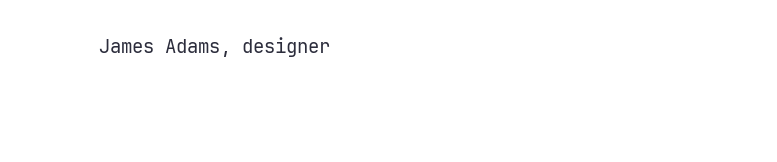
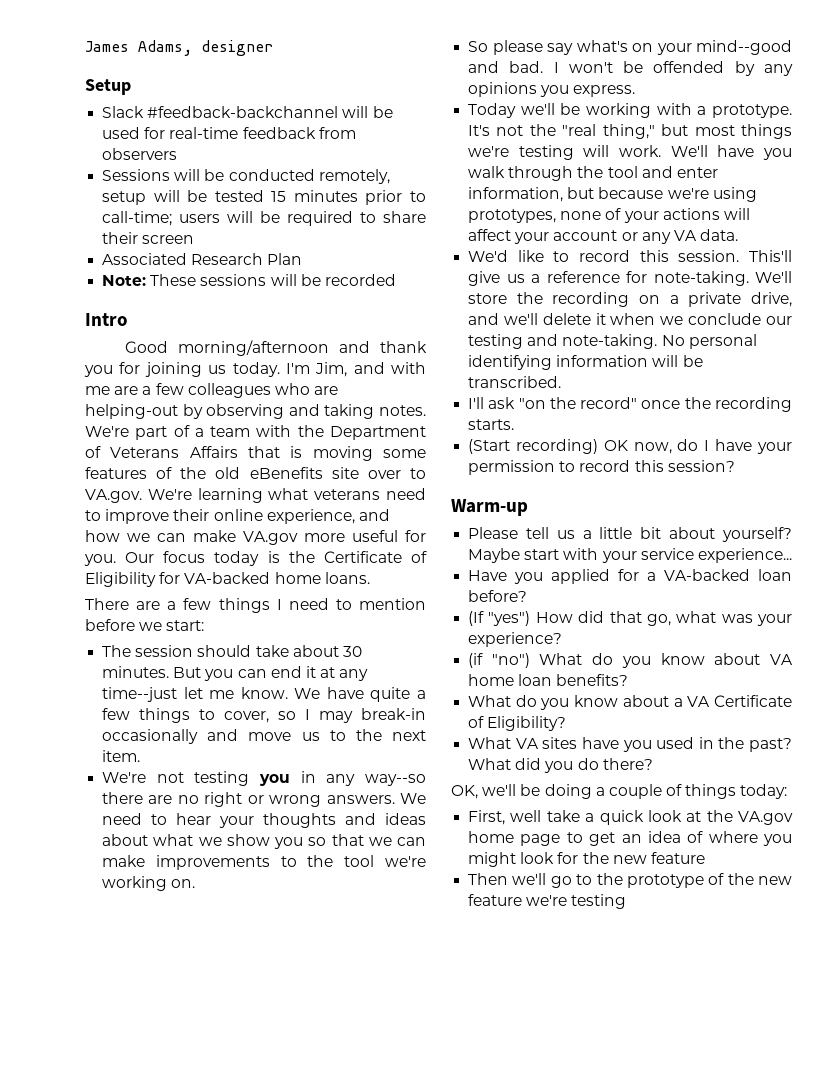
(330, 47) none -> [85,79,131,95] [102,106,393,118] [102,127,356,139] [102,148,178,160] [102,169,390,184] [102,190,426,205] [102,211,426,226] [102,232,195,244] [102,253,303,265] [102,274,396,286] [85,313,128,326] [124,340,427,356] [84,362,426,377] [85,383,339,398] [85,404,426,419] [85,425,426,440] [85,446,426,461] [85,467,426,479] [85,488,427,503] [85,509,390,524] [85,530,426,545] [84,551,427,566] [85,572,370,587] [85,598,426,613] [85,619,205,631] [102,645,362,657] [102,666,369,681] [102,687,426,702] [102,708,426,723] [102,729,426,744] [102,750,141,762] [102,771,426,786] [102,792,426,807] [102,813,426,828] [102,834,426,849] [102,855,426,870] [102,876,196,891] [468,40,792,55] [468,61,793,76] [468,82,636,97] [468,103,792,118] [468,124,792,139] [468,145,792,160] [468,166,718,181] [468,187,757,202] [468,208,750,223] [468,229,739,244] [468,250,792,262] [468,271,792,286] [468,292,792,307] [468,313,792,325] [468,334,757,349] [468,355,703,370] [468,376,562,388] [468,397,792,412] [468,419,515,430] [468,439,792,454] [468,460,735,475] [451,499,528,516] [468,527,792,542] [468,548,792,563] [468,569,792,584] [468,590,528,602] [468,611,792,626] [468,632,563,647] [468,653,793,668] [468,674,629,686] [468,695,792,710] [468,716,567,731] [468,737,792,752] [468,758,653,773] [451,784,788,799] [468,810,793,825] [468,831,792,846] [468,852,705,867] [468,873,792,888] [468,894,627,909] // Setup // Slack #feedback-backchannel will be used for real-time feedback from observers // Sessions will be conducted remotely, setup will be tested 15 minutes prior to call-time; users will be required to share their screen // Associated Research Plan // Note: These sessions will be recorded // Intro // Good morning/afternoon and thank you for joining us today. I'm Jim, and with me are a few colleagues who are helping-out by observing and taking notes. We're part of a team with the Department of Veterans Affairs that is moving some features of the old eBenefits site over to VA.gov. We're learning what veterans need to improve their online experience, and how we can make VA.gov more useful for you. Our focus today is the Certificate of Eligibility for VA-backed home loans. // There are a few things I need to mention before we start: // The session should take about 30 minutes. But you can end it at any time--just let me know. We have quite a few things to cover, so I may break-in occasionally and move us to the next item. // We're not testing you in any way--so there are no right or wrong answers. We need to hear your thoughts and ideas about what we show you so that we can make improvements to the tool we're working on. // So please say what's on your mind--good and bad. I won't be offended by any opinions you express. // Today we'll be working with a prototype. It's not the "real thing," but most things we're testing will work. We'll have you walk through the tool and enter information, but because we're using prototypes, none of your actions will affect your account or any VA data. // We'd like to record this session. This'll give us a reference for note-taking. We'll store the recording on a private drive, and we'll delete it when we conclude our testing and note-taking. No personal identifying information will be transcribed. // I'll ask "on the record" once the recording starts. // (Start recording) OK now, do I have your permission to record this session? // Warm-up // Please tell us a little bit about yourself? Maybe start with your service experience... // Have you applied for a VA-backed loan before? // (If "yes") How did that go, what was your experience? // (if "no") What do you know about VA home loan benefits? // What do you know about a VA Certificate of Eligibility? // What VA sites have you used in the past? What did you do there? // OK, we'll be doing a couple of things today: // First, well take a quick look at the VA.gov home page to get an idea of where you might look for the new feature // Then we'll go to the prototype of the new feature we're testing

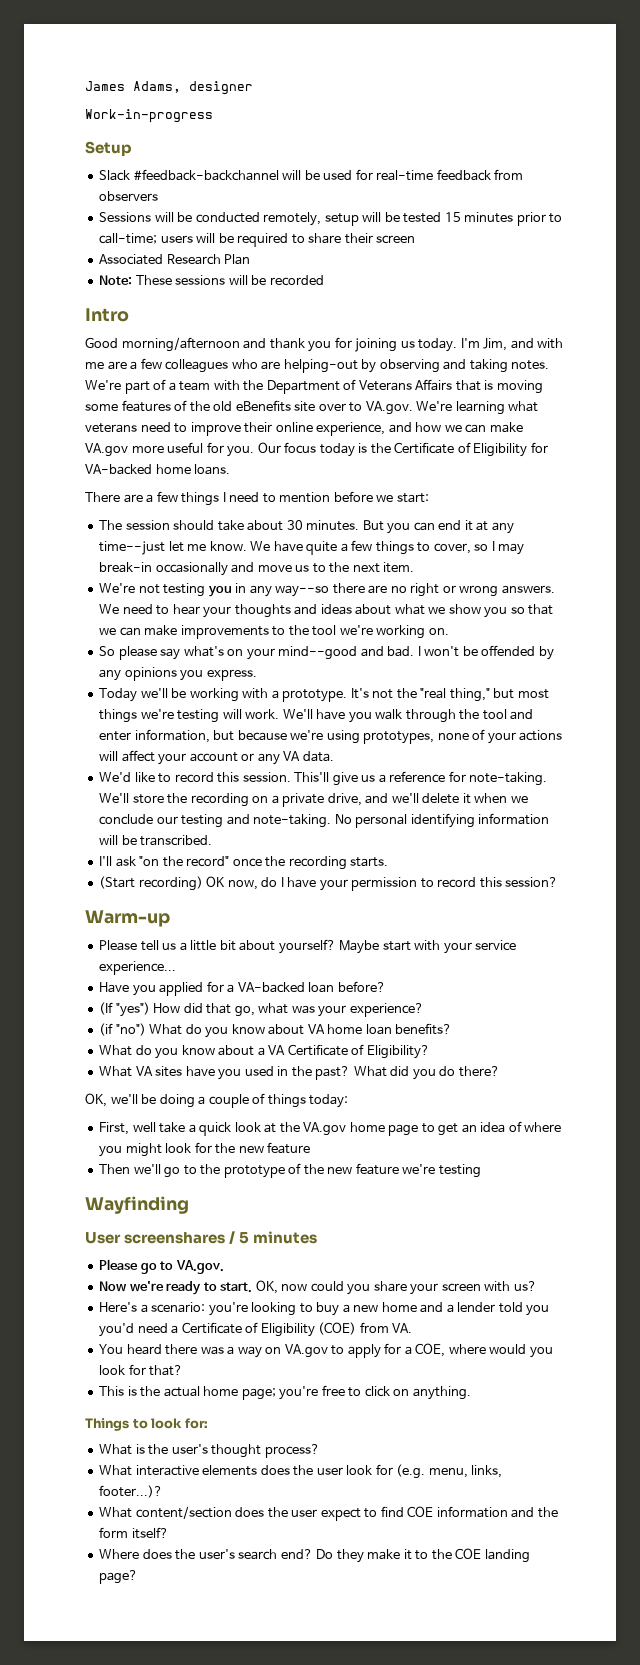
(273, 48) none -> [85,109,213,123] // Work-in-progress
(627, 901) none -> [85,1196,189,1214] [85,1231,318,1244] [99,1259,224,1274] [99,1280,537,1295] [99,1302,550,1316] [99,1322,413,1337] [99,1343,553,1358] [99,1364,184,1376] [99,1385,471,1400] [85,1418,208,1431] [99,1444,320,1458] [99,1464,503,1479] [99,1485,164,1498] [99,1506,558,1521] [99,1527,169,1539] [99,1548,530,1563] [99,1570,139,1584] // Wayfinding // User screenshares / 5 minutes // Please go to VA.gov. // Now we're ready to start. OK, now could you share your screen with us? // Here's a scenario: you're looking to buy a new home and a lender told you you'd need a Certificate of Eligibility (COE) from VA. // You heard there was a way on VA.gov to apply for a COE, where would you look for that? // This is the actual home page; you're free to click on anything. // Things to look for: // What is the user's thought process? // What interactive elements does the user look for (e.g. menu, links, footer...)? // What content/section does the user expect to find COE information and the form itself? // Where does the user's search end? Do they make it to the COE landing page?

